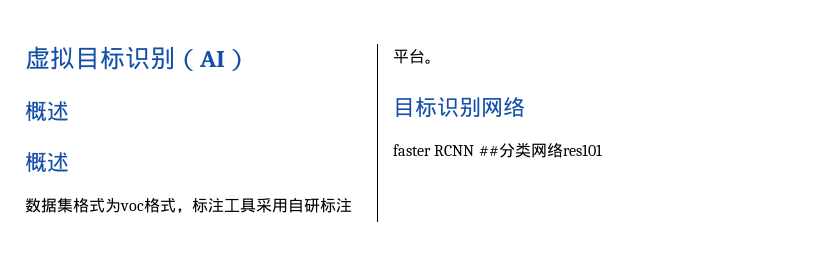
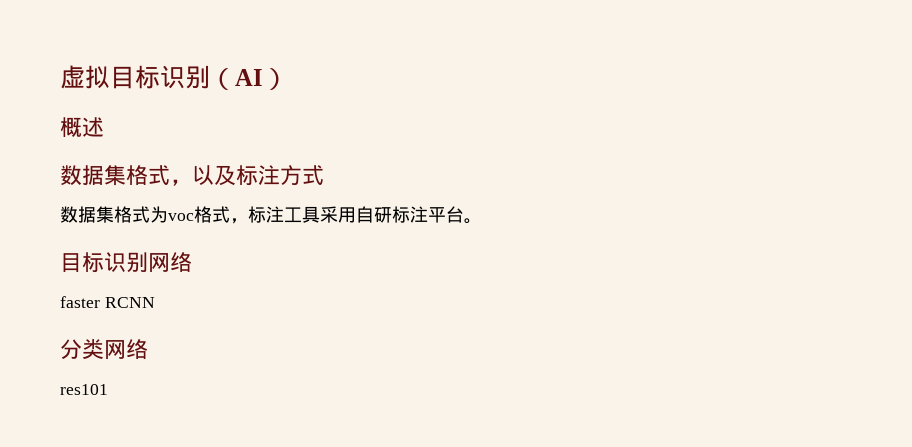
[25,152,69,172] 概述 -> [60,165,324,186] 数据集格式，以及标注方式
[478,146,499,156] ## -> (155, 302) //
(563, 150) none -> (148, 349) //

